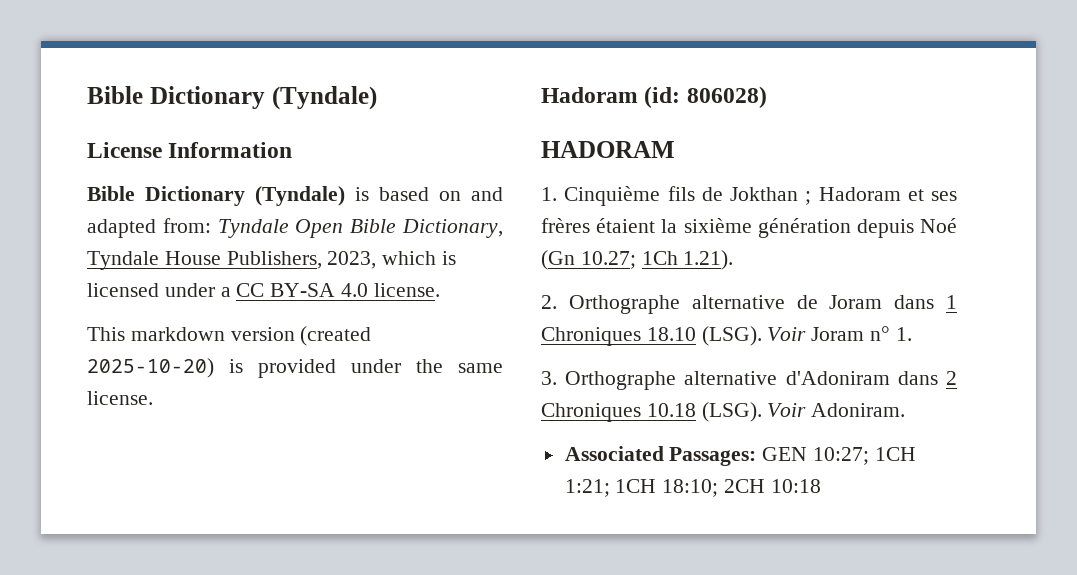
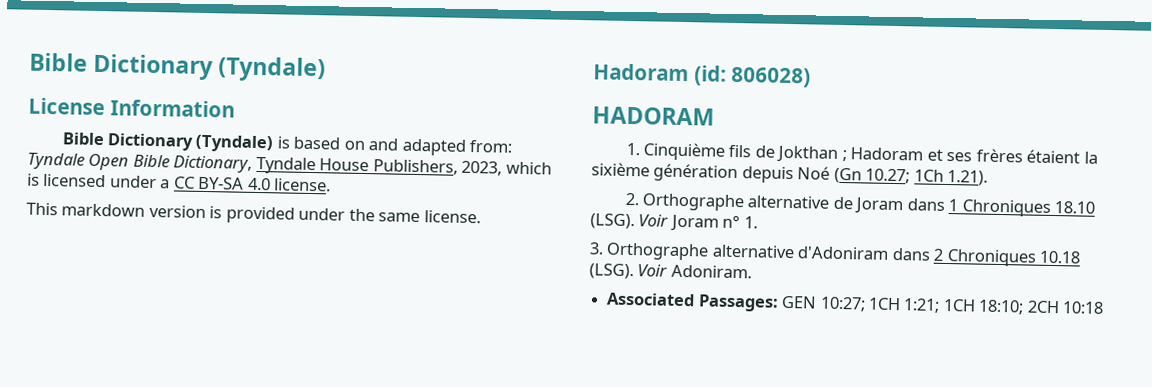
[300,326,372,346] [87,358,214,378] (created 2025-10-20) -> (206, 211) none

